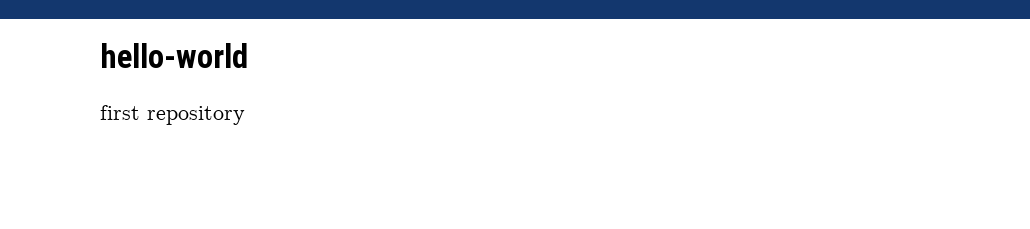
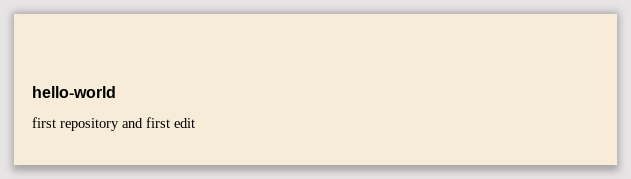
(245, 115) none -> [122,117,195,128] and first edit

